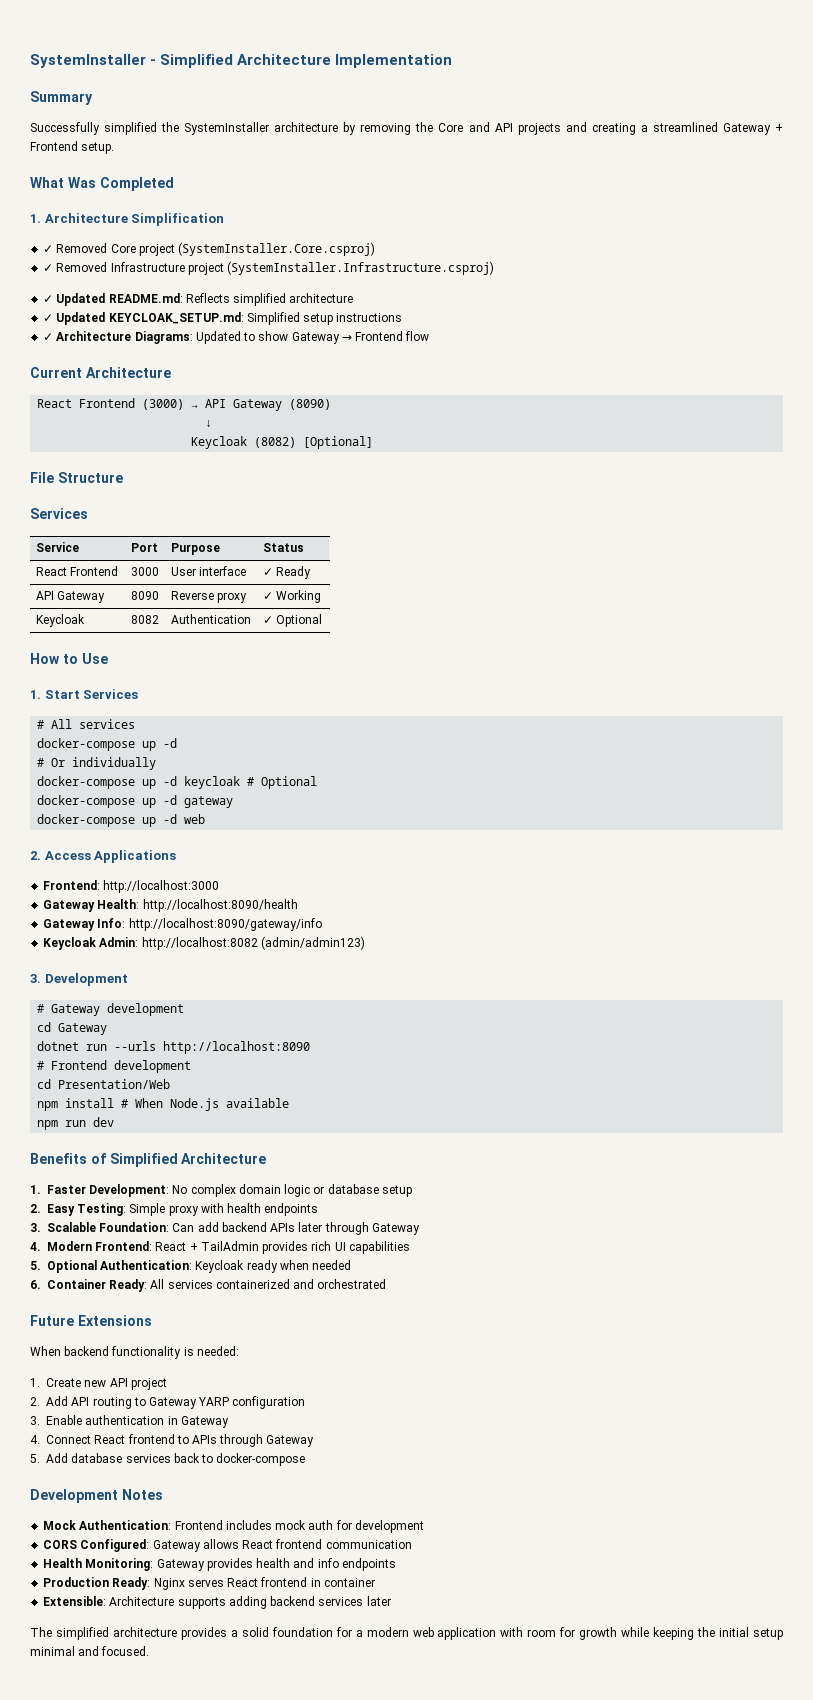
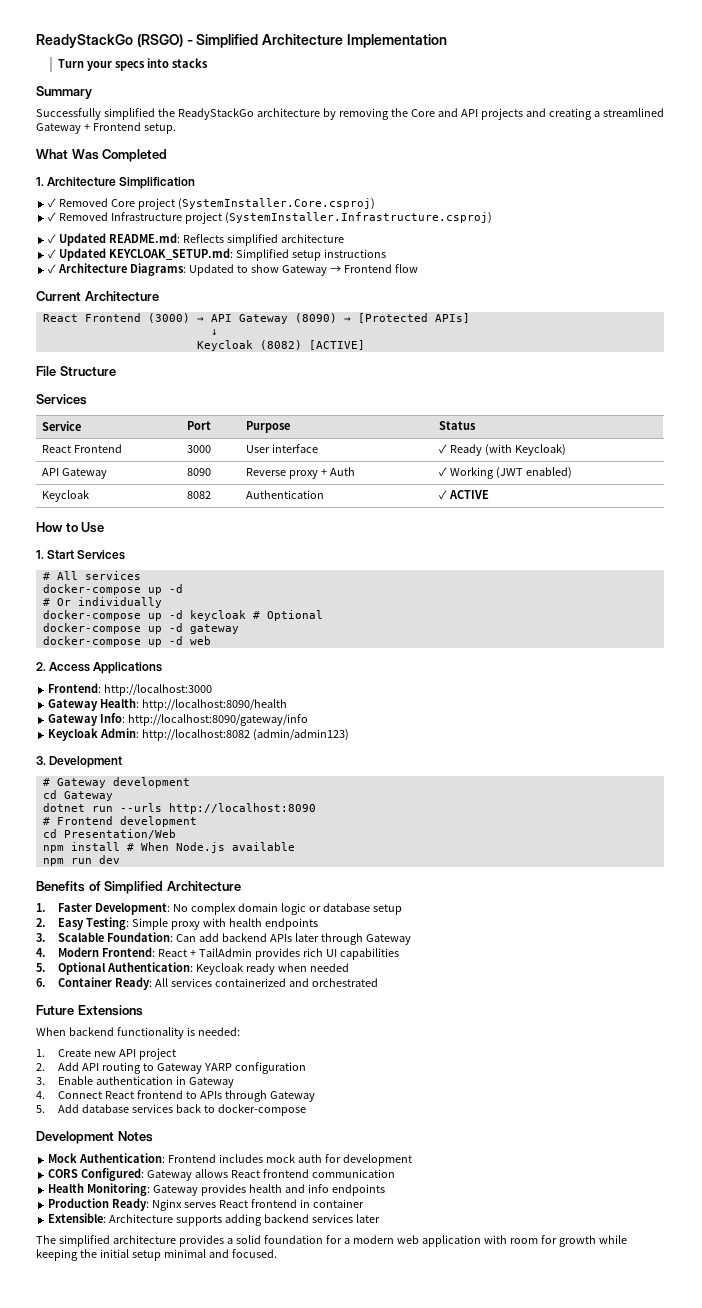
[30,54,146,68] SystemInstaller -> [36,34,183,48] ReadyStackGo (RSGO)
(453, 61) none -> [57,58,208,71] // Turn your specs into stacks
[184,122,270,135] SystemInstaller -> [177,108,254,120] ReadyStackGo
(332, 404) none -> [343,313,470,323] → [Protected APIs]
[303,436,374,449] [Optional] -> [308,340,365,350] [ACTIVE]
(311, 572) none -> [485,444,567,456] (with Keycloak)
(247, 597) none -> [321,467,356,476] + Auth
(321, 596) none -> [496,467,573,479] (JWT enabled)
[275,614,322,627] Optional -> [449,490,490,499] ACTIVE

